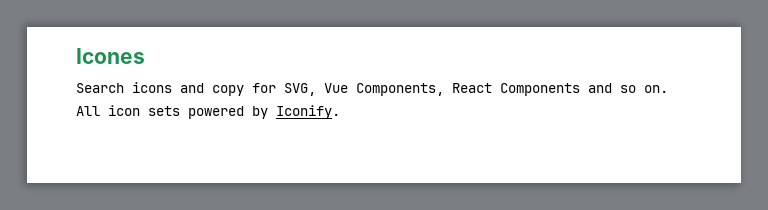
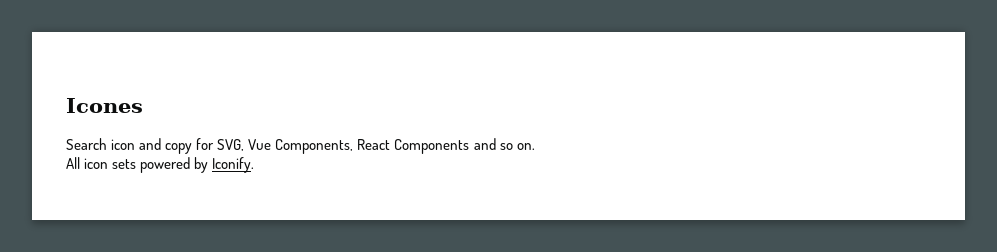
[132,82,172,93] icons -> [111,139,136,150] icon

